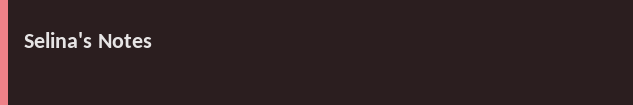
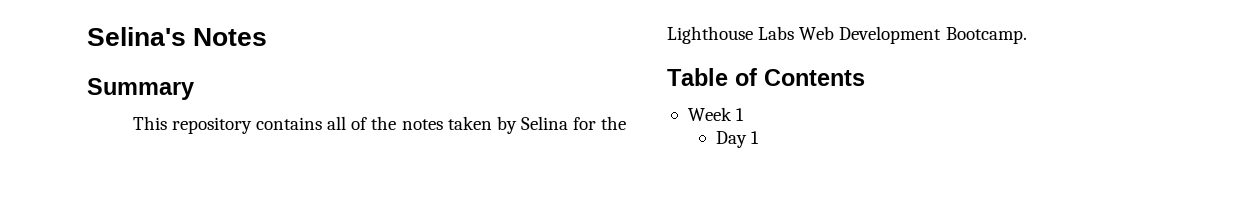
(152, 41) none -> [87,78,194,100] [132,116,627,134] [667,26,1027,44] [667,68,865,86] [687,107,745,121] [716,131,760,148] // Summary // This repository contains all of the notes taken by Selina for the Lighthouse Labs Web Development Bootcamp. // Table of Contents // Week 1 // Day 1

